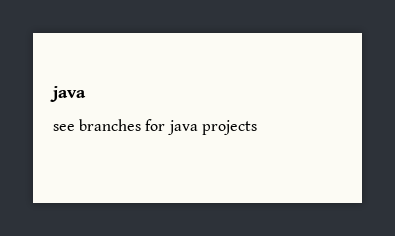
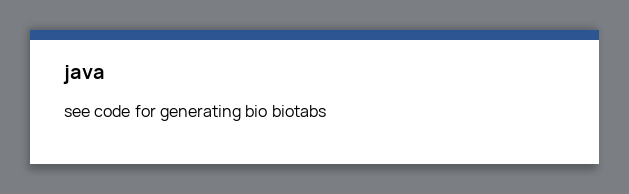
[79,119,257,135] branches for java projects -> [94,105,326,121] code for generating bio biotabs

